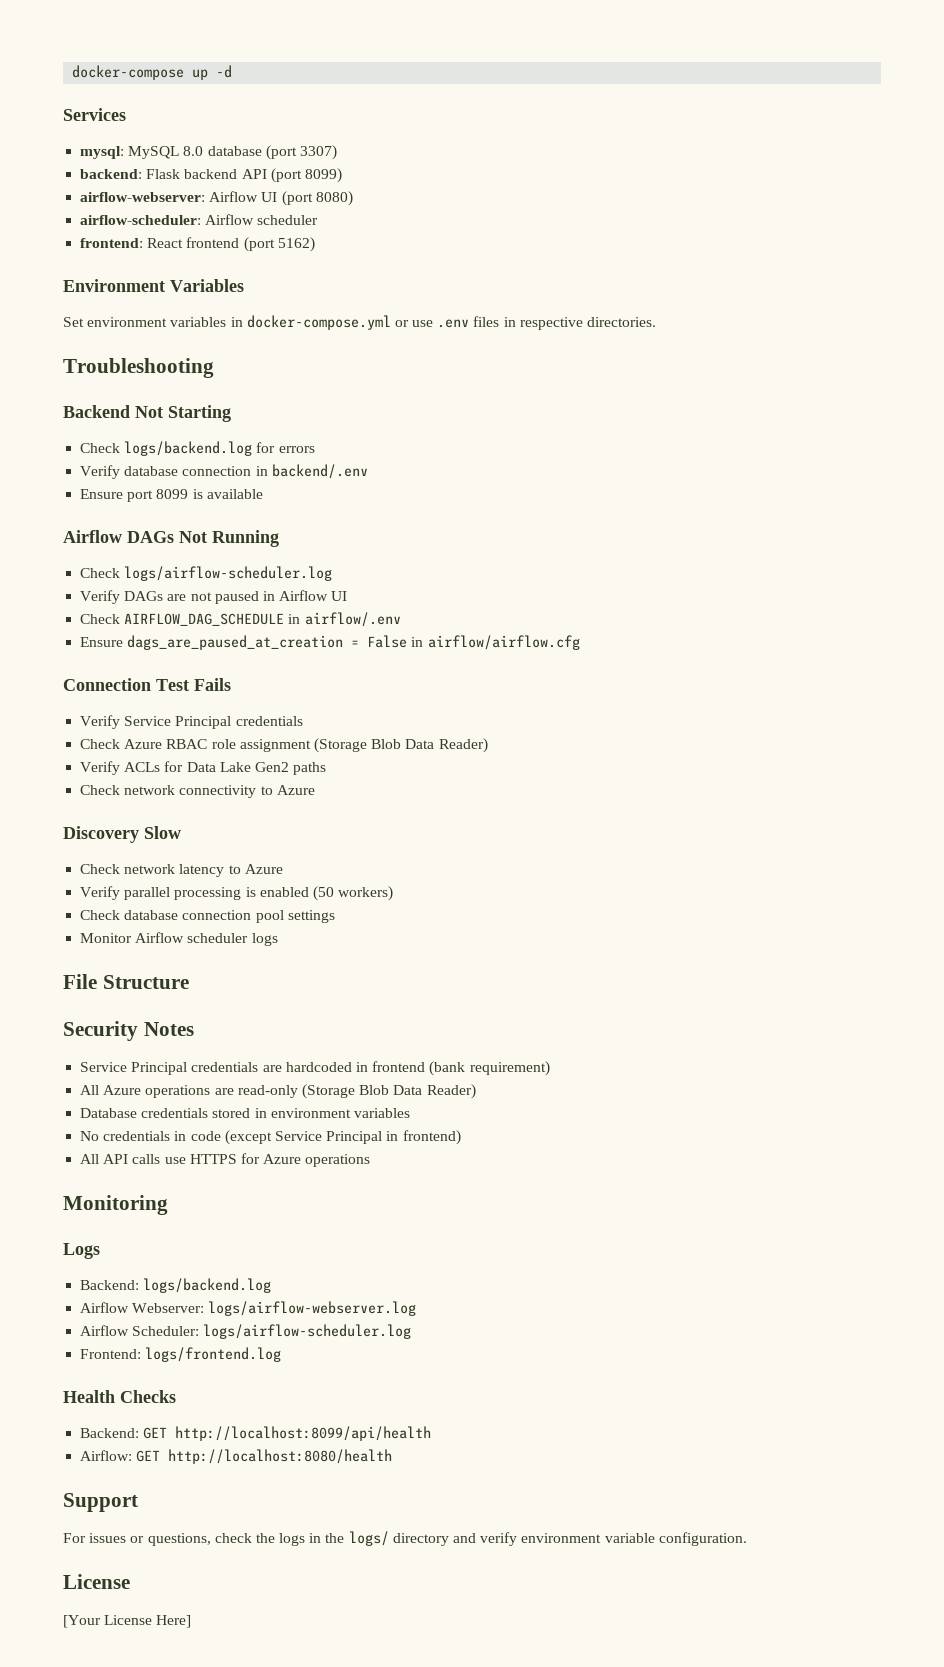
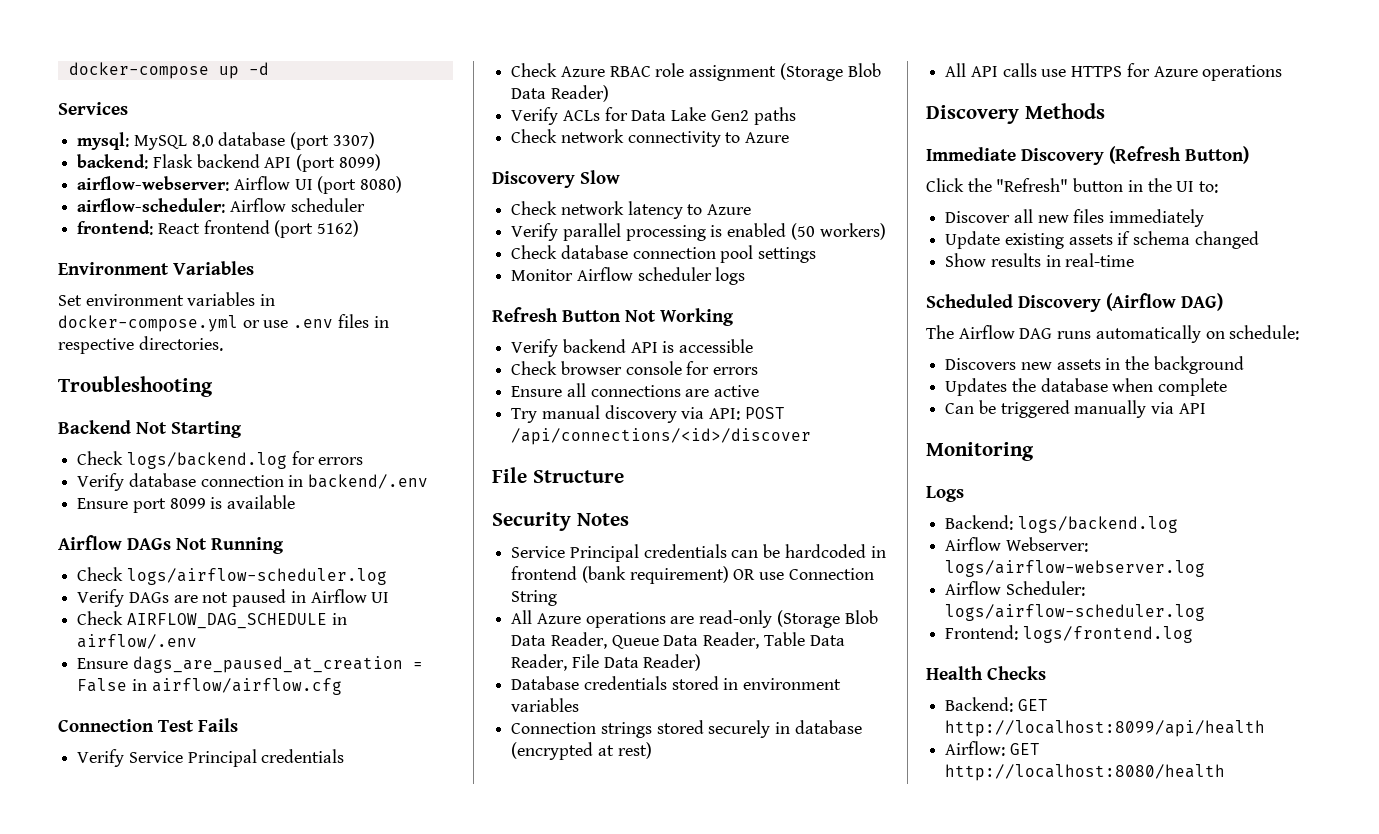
(278, 939) none -> [492,307,735,326] [511,339,754,357] [511,361,759,375] [511,383,760,397] [511,405,785,423] [511,428,812,445] // Refresh Button Not Working // Verify backend API is accessible // Check browser console for errors // Ensure all connections are active // Try manual discovery via API: POST /api/connections/<id>/discover
[262,1065,282,1072] are -> [731,544,781,558] can be
(550, 1068) none -> [733,568,874,580] [511,590,558,606] OR use Connection String
(423, 1090) none -> [550,632,845,649] [511,654,639,671] Reader, Queue Data Reader, Table Data Reader, File Data
[80,1130,461,1145] No credentials in code (except Service Principal in frontend) -> [511,720,862,738] [511,742,652,760] Connection strings stored securely in database (encrypted at rest)
(371, 1160) none -> [926,103,1105,124] [926,146,1250,165] [926,178,1219,193] [945,209,1205,227] [945,231,1259,249] [945,253,1135,267] [926,293,1224,312] [926,325,1300,343] [945,356,1244,374] [945,378,1228,396] [945,400,1206,418] // Discovery Methods // Immediate Discovery (Refresh Button) // Click the "Refresh" button in the UI to: // Discover all new files immediately // Update existing assets if schema changed // Show results in real-time // Scheduled Discovery (Airflow DAG) // The Airflow DAG runs automatically on schedule: // Discovers new assets in the background // Updates the database when complete // Can be triggered manually via API
[63,1493,138,1512] [63,1531,747,1546] [63,1574,130,1589] [63,1615,192,1628] // Support // For issues or questions, check the logs in the logs/ directory and verify environment variable configuration. // License // [Your License Here] -> (1226, 772) none

